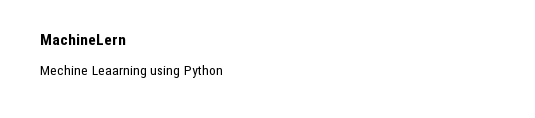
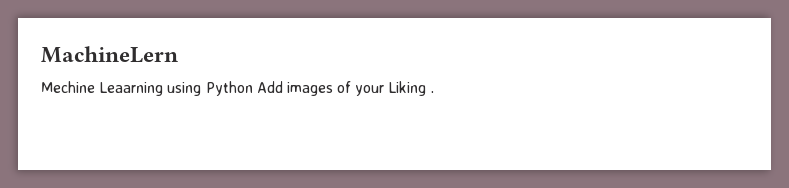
(223, 71) none -> [256,81,434,96] Add images of your Liking .

